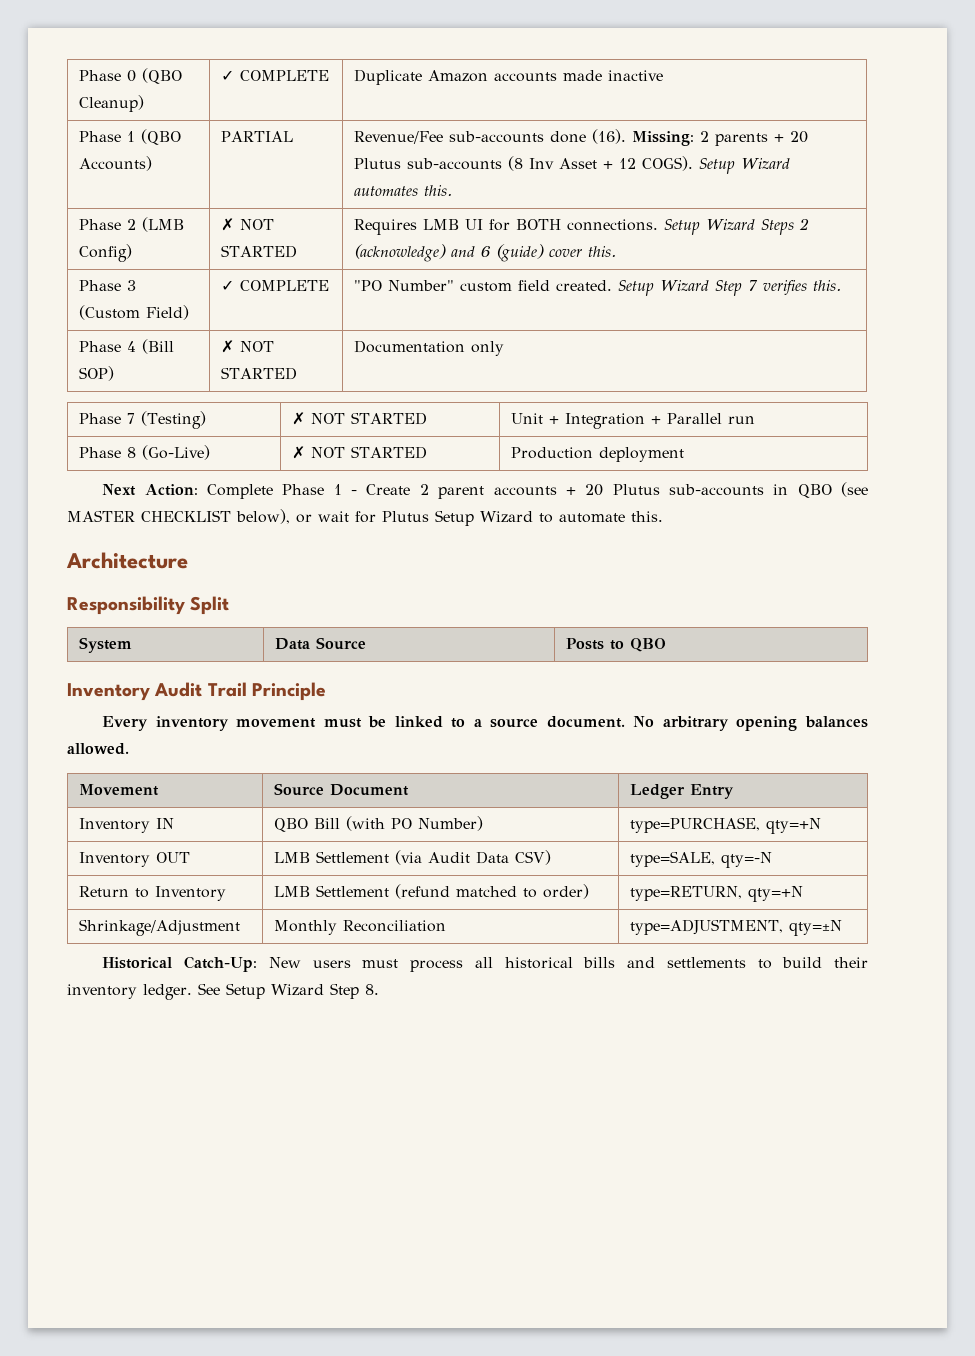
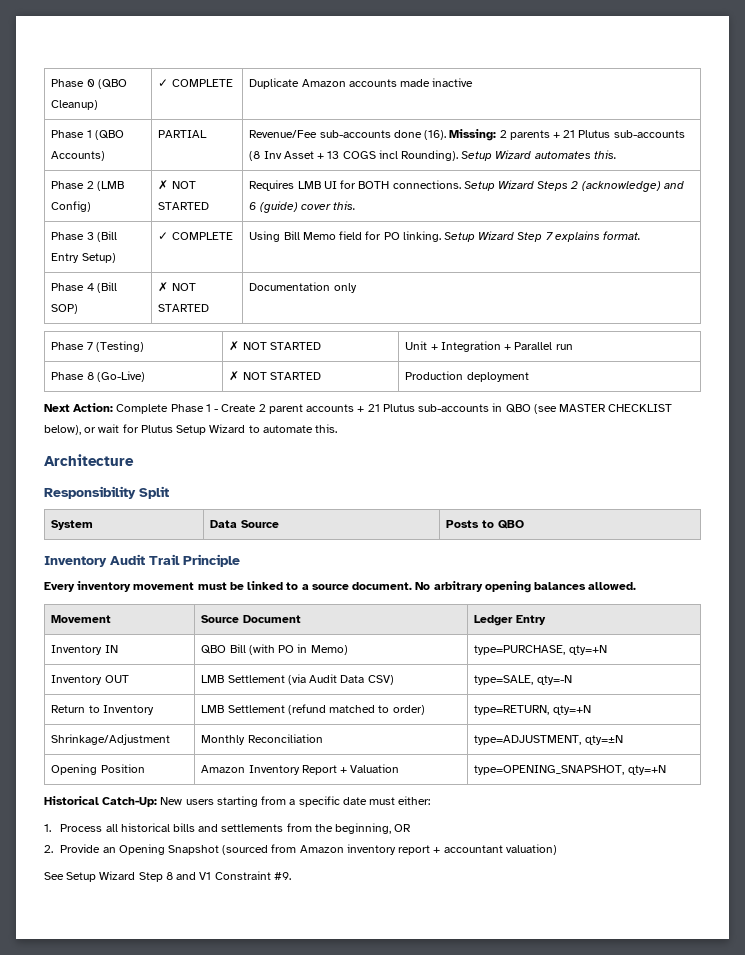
[790,131,809,143] 20 -> [563,130,576,138] 21
[619,156,694,171] 12 COGS). -> [327,150,458,161] 13 COGS incl Rounding).
[79,305,190,320] [221,280,330,291] [354,280,613,292] (Custom Field) | ✓ COMPLETE | "PO Number" custom field created. -> [96,231,117,242] [51,253,116,263] [158,232,233,240] [249,231,441,242] (Bill Entry Setup) | ✓ COMPLETE | Using Bill Memo field for PO linking.
[763,280,842,295] verifies this. -> [554,231,642,242] explains format.
[585,484,604,496] 20 -> [367,404,380,412] 21
[418,816,484,831] Number) -> [297,644,348,655] in Memo)
[102,956,464,972] // Historical Catch-Up: New users must process -> [51,764,145,775] [201,764,400,775] [474,765,666,775] [44,796,431,807] [44,824,103,832] // Opening Position | Amazon Inventory Report + Valuation | type=OPENING_SNAPSHOT, qty=+N // Historical Catch-Up: New users starting from a specific date must either: // 1. Process
[757,957,869,969] [67,983,379,1000] to build their inventory ledger. See Setup Wizard Step 8. -> [286,823,412,834] [44,844,557,855] [44,871,291,882] from the beginning, OR // 2. Provide an Opening Snapshot (sourced from Amazon inventory report + accountant valuation) // See Setup Wizard Step 8 and V1 Constraint #9.

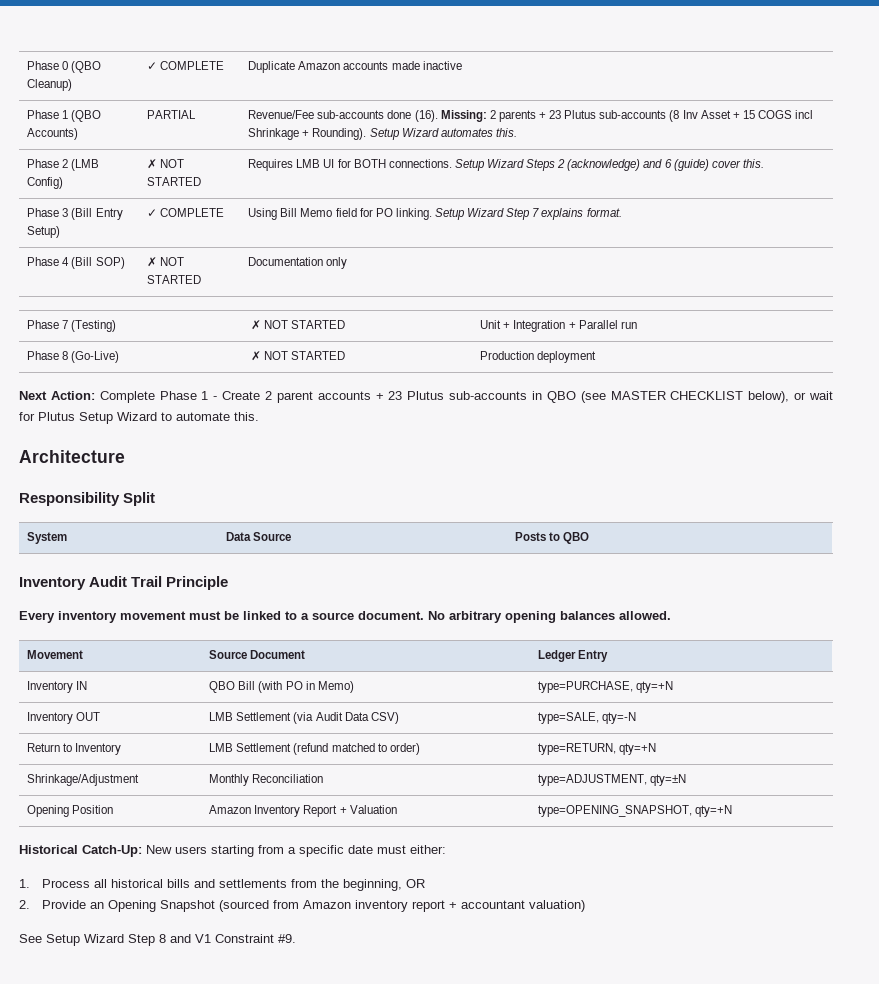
[563,130,576,138] 21 -> [549,110,562,119] 23
[327,151,340,159] 13 -> [742,110,755,119] 15
(398, 154) none -> [248,128,310,140] Shrinkage +
[367,404,380,412] 21 -> [388,391,403,400] 23

